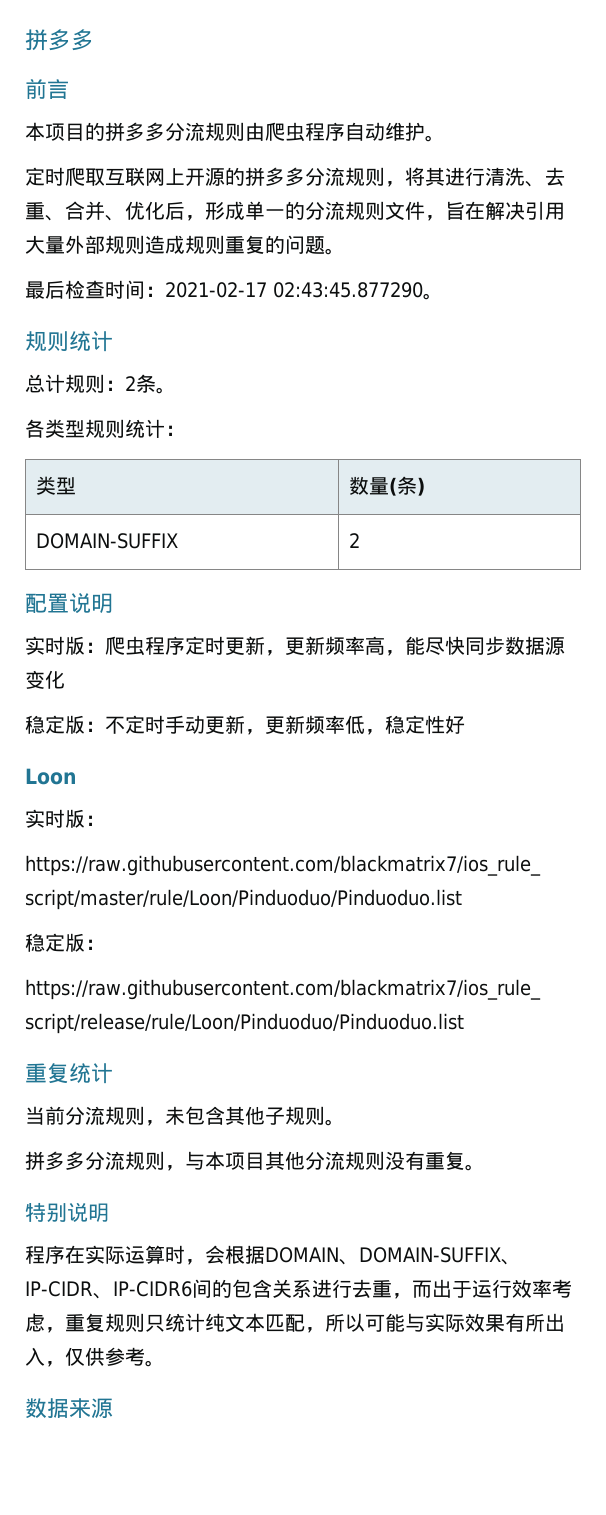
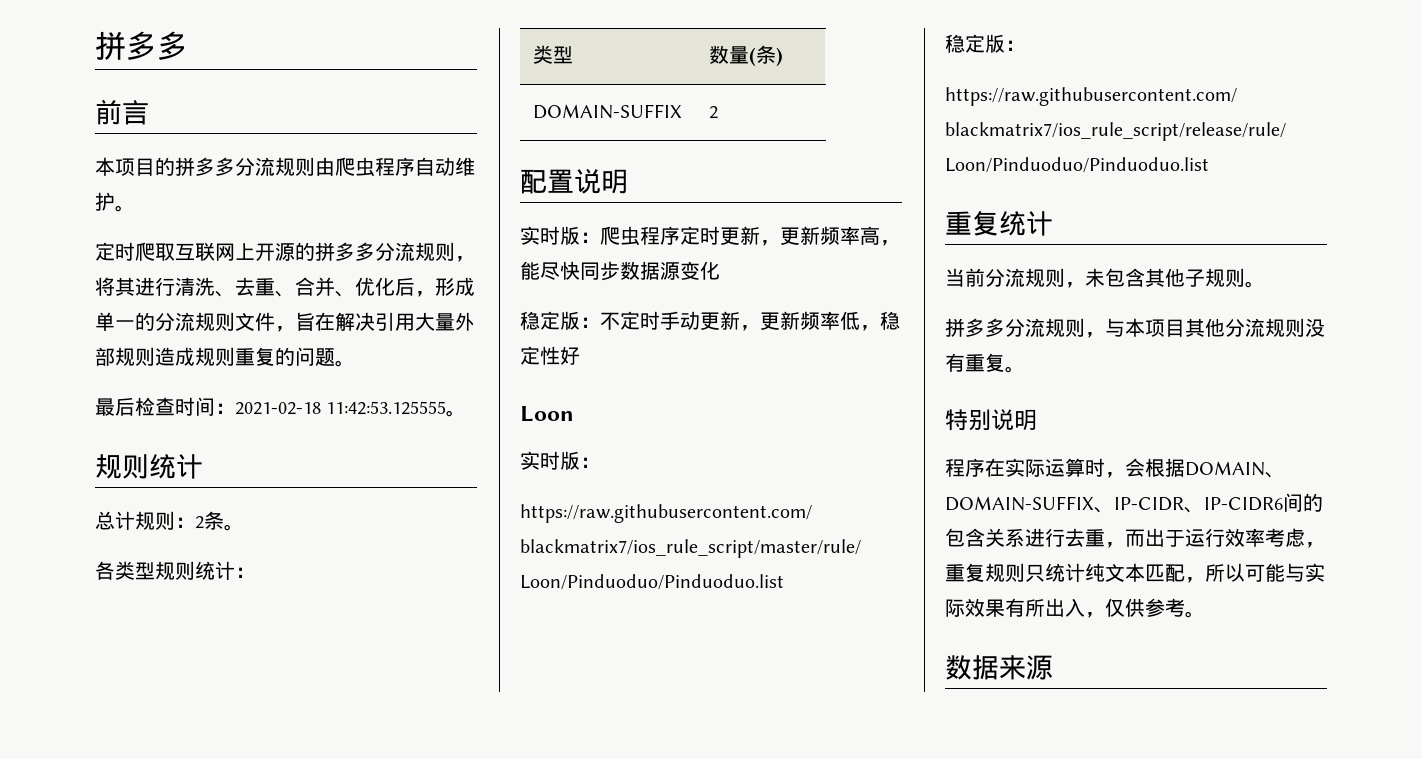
[165,282,423,298] 2021-02-17 02:43:45.877290 -> [235,401,447,415] 2021-02-18 11:42:53.125555

